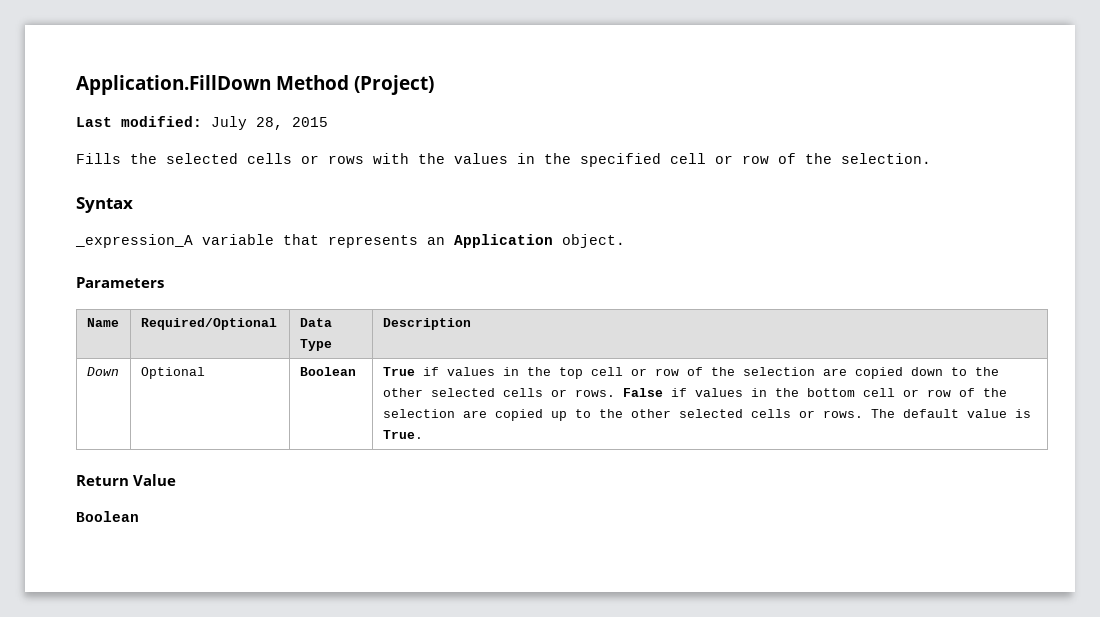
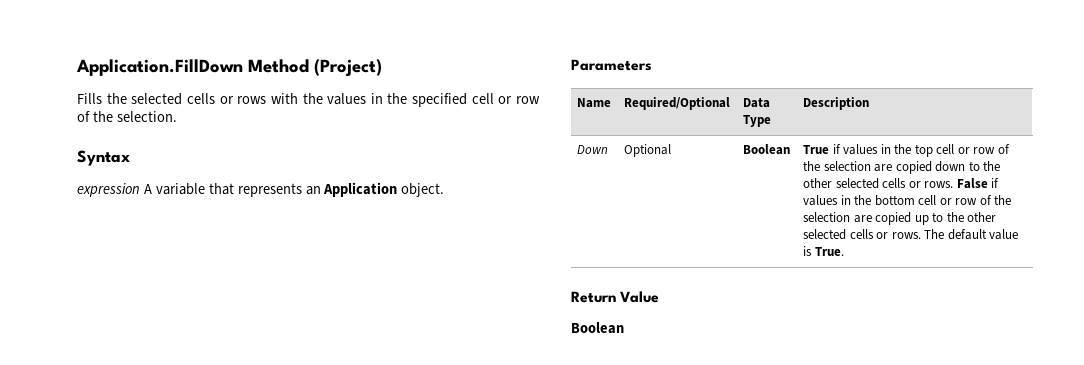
[76,116,328,130] // Last modified: July 28, 2015 -> (382, 68) none
[75,234,193,248] _expression_A -> [77,183,152,197] expression A

